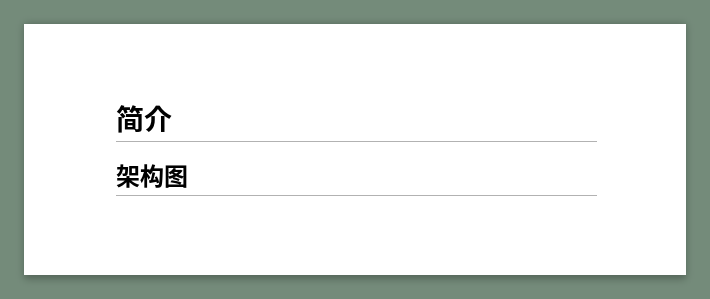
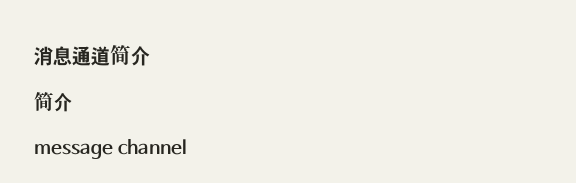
[116,105,172,133] [116,164,188,188] 简介 // 架构图 -> [34,45,150,66] [34,92,72,112] [34,139,187,159] 消息通道简介 // 简介 // message channel

